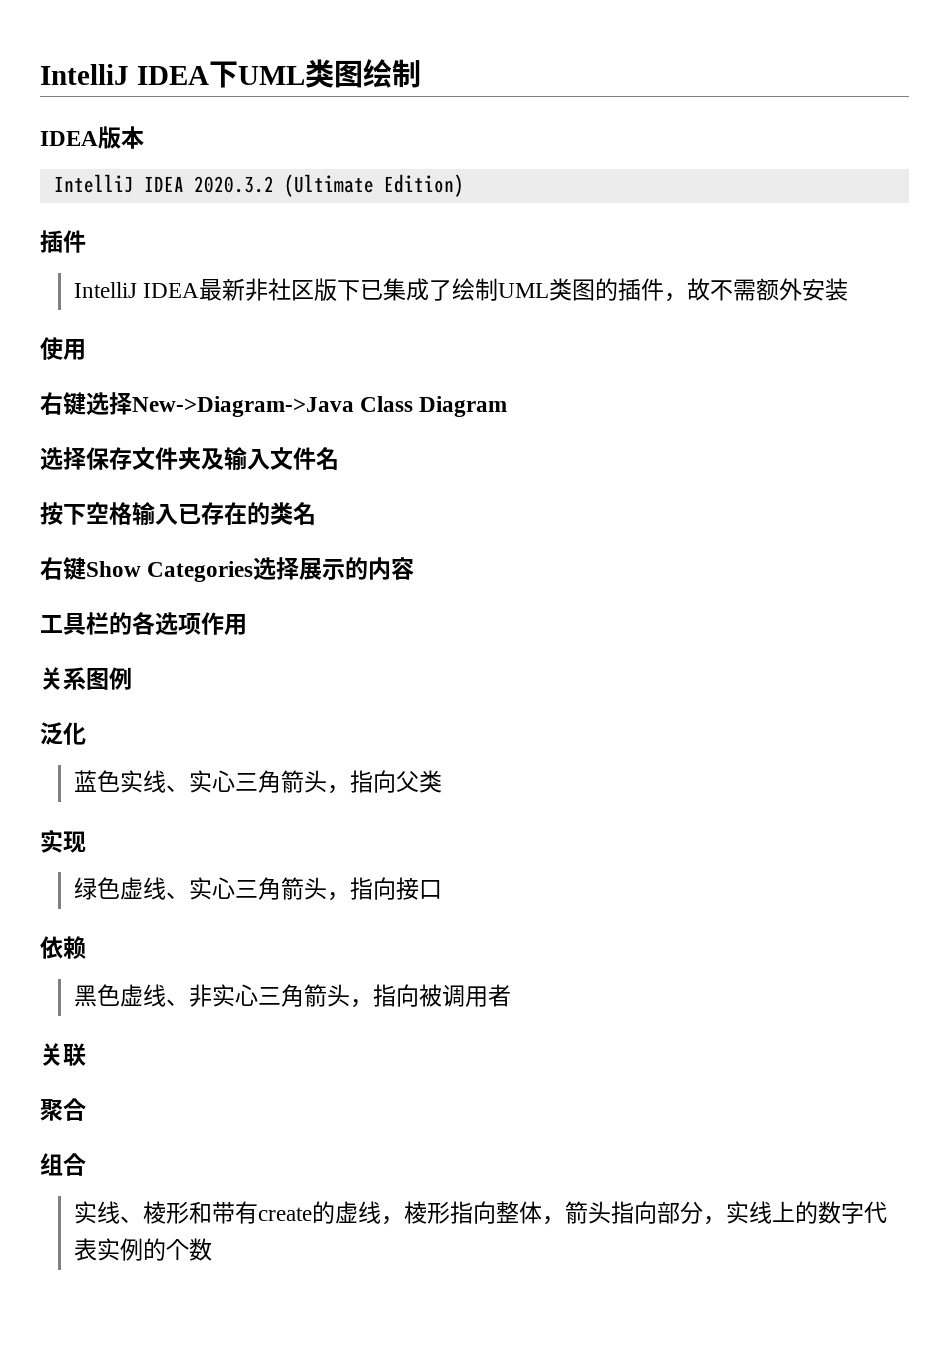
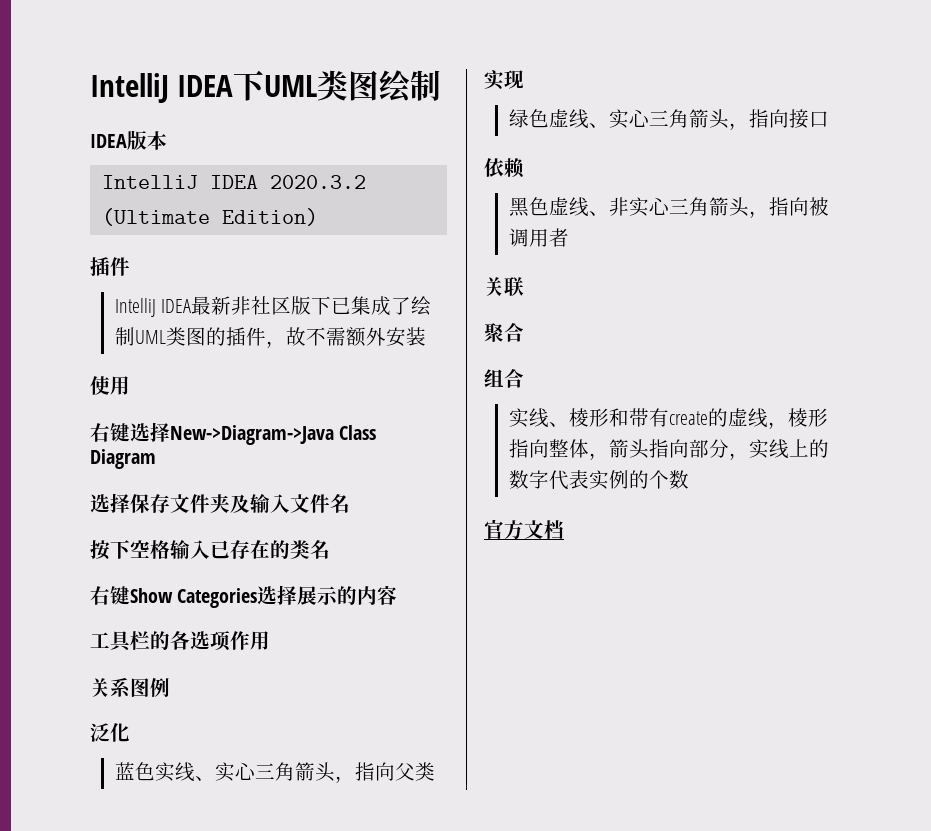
(213, 1249) none -> [484,519,564,540] // 官方文档

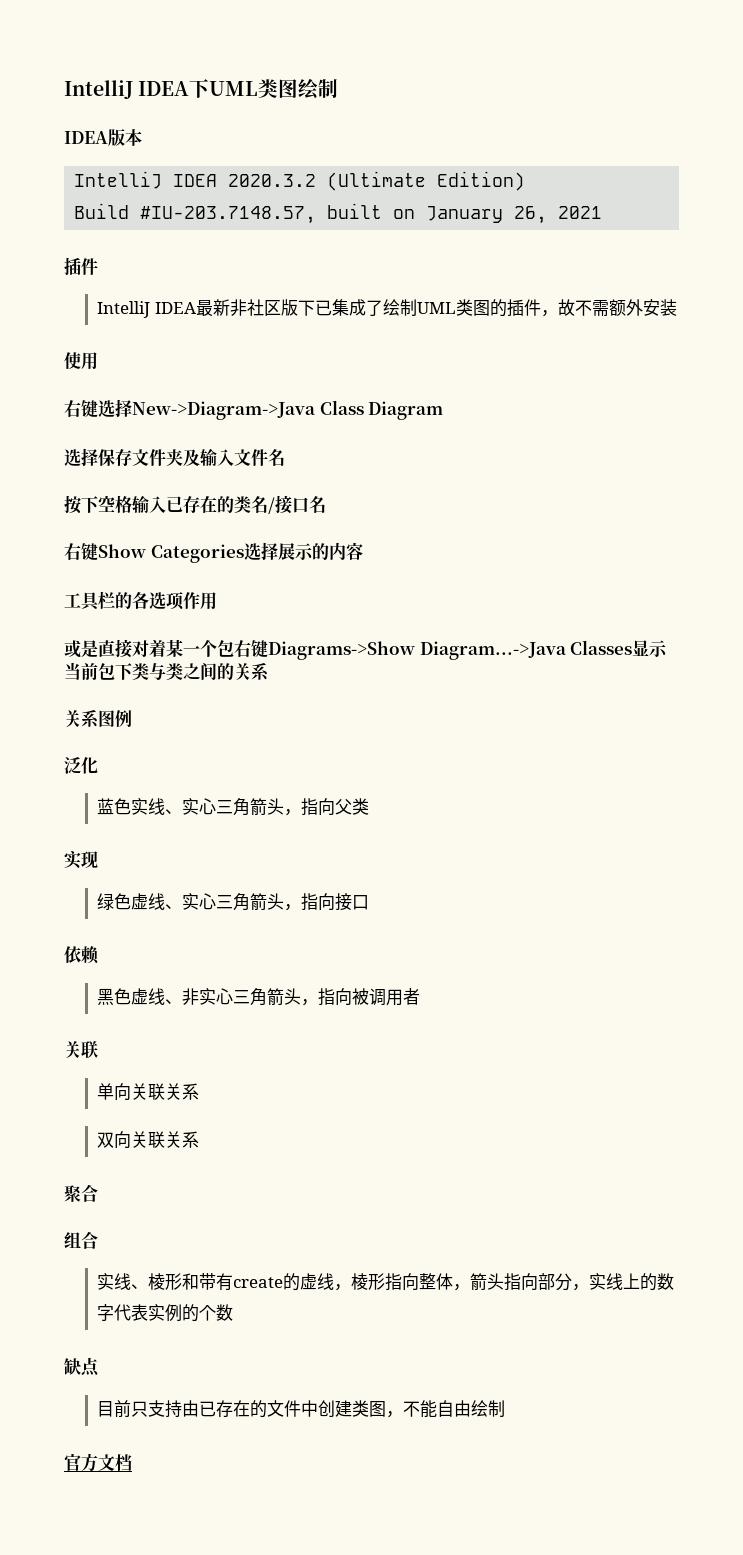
(318, 217) none -> [74,203,603,224] // Build #IU-203.7148.57, built on January 26, 2021
(330, 549) none -> [268,495,326,514] /接口名
(270, 640) none -> [64,639,669,660] [64,662,269,681] // 或是直接对着某一个包右键Diagrams->Show Diagram...->Java Classes显示当前包下类与类之间的关系
(524, 286) none -> [96,1083,199,1100] [96,1131,199,1148] // 单向关联关系 // 双向关联关系
(689, 479) none -> [64,1357,99,1377] [96,1400,505,1418] // 缺点 // 目前只支持由已存在的文件中创建类图，不能自由绘制

